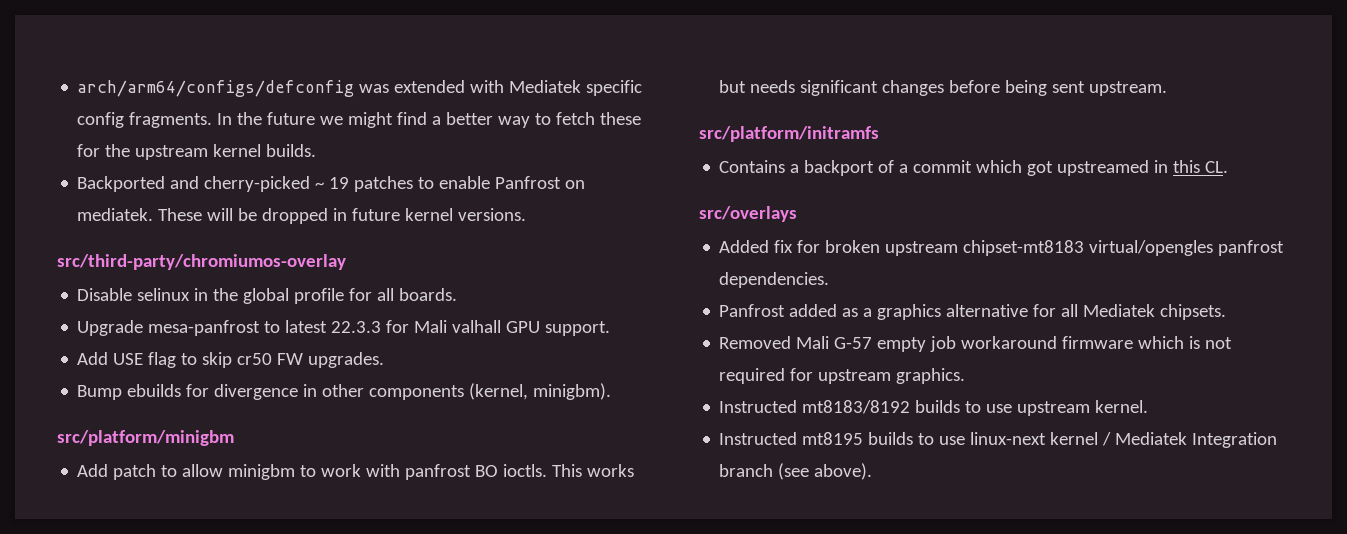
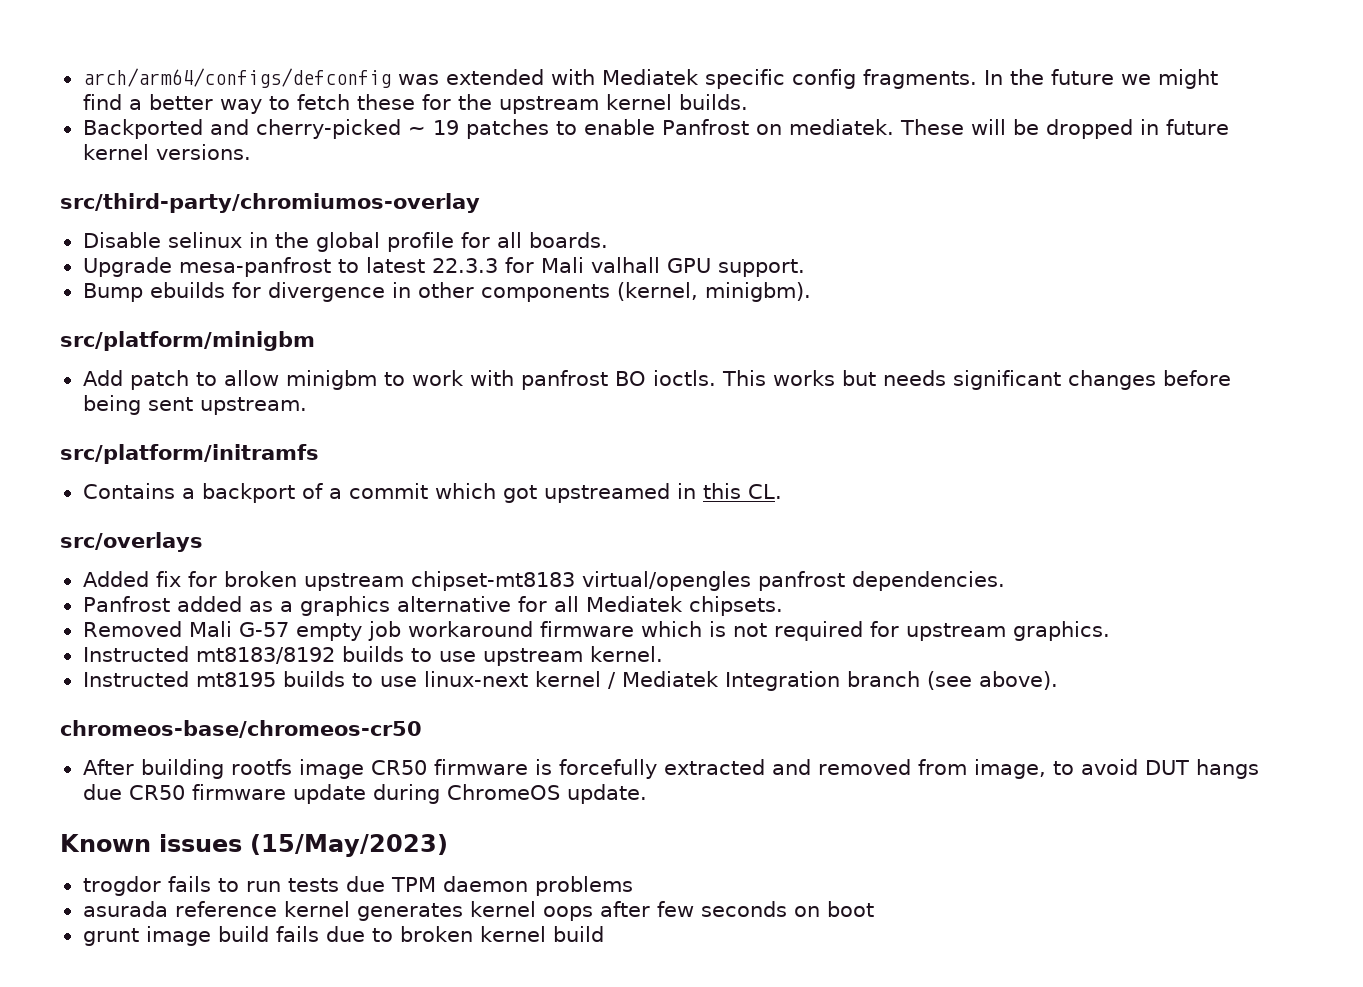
[77,352,385,368] // Add USE flag to skip cr50 FW upgrades. -> (805, 268) none
(873, 471) none -> [60,720,422,738] [82,759,1259,779] [82,784,647,804] [60,834,448,857] [82,876,633,896] [82,901,874,921] [82,926,604,946] // chromeos-base/chromeos-cr50 // After building rootfs image CR50 firmware is forcefully extracted and removed from image, to avoid DUT hangs due CR50 firmware update during ChromeOS update. // Known issues (15/May/2023) // trogdor fails to run tests due TPM daemon problems // asurada reference kernel generates kernel oops after few seconds on boot // grunt image build fails due to broken kernel build

